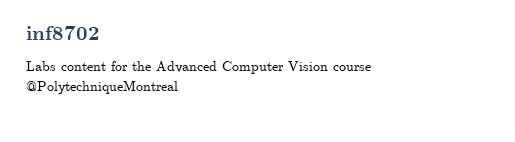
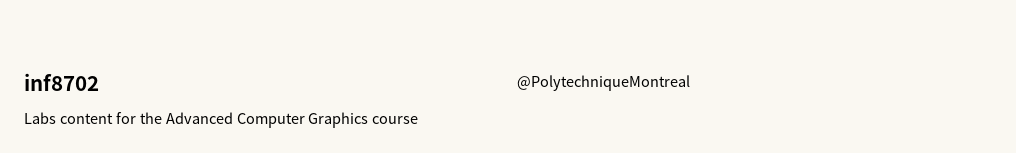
[288,61,328,71] Vision -> [308,112,369,128] Graphics

